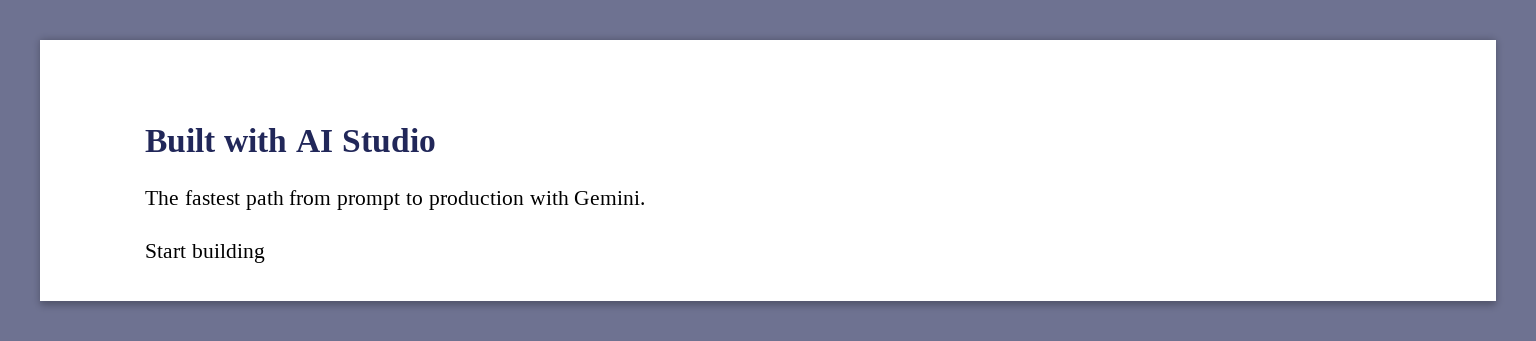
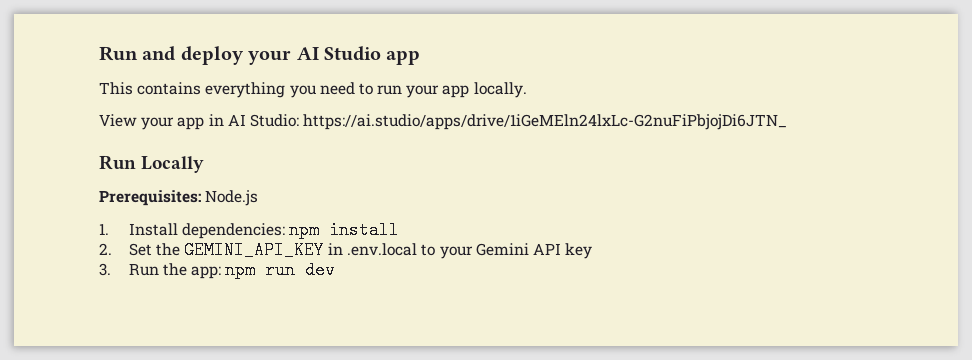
[145,128,437,152] [145,190,646,210] [145,244,265,263] Built with AI Studio // The fastest path from prompt to production with Gemini. // Start building -> [99,46,421,65] [99,82,527,98] [99,114,788,130] [99,155,205,173] [99,190,259,206] [99,221,399,239] [99,241,593,259] [99,261,336,279] Run and deploy your AI Studio app // This contains everything you need to run your app locally. // View your app in AI Studio: https://ai.studio/apps/drive/1iGeMEln24lxLc-G2nuFiPbjojDi6JTN_ // Run Locally // Prerequisites: Node.js // 1. Install dependencies: npm install // 2. Set the GEMINI_API_KEY in .env.local to your Gemini API key // 3. Run the app: npm run dev

